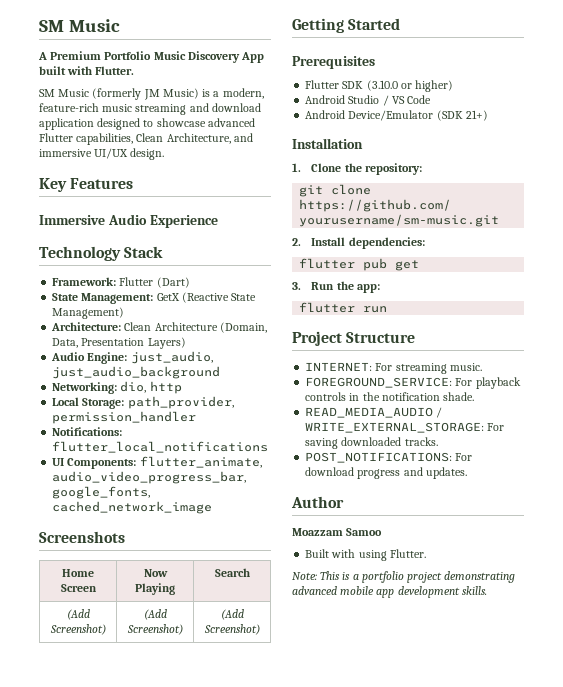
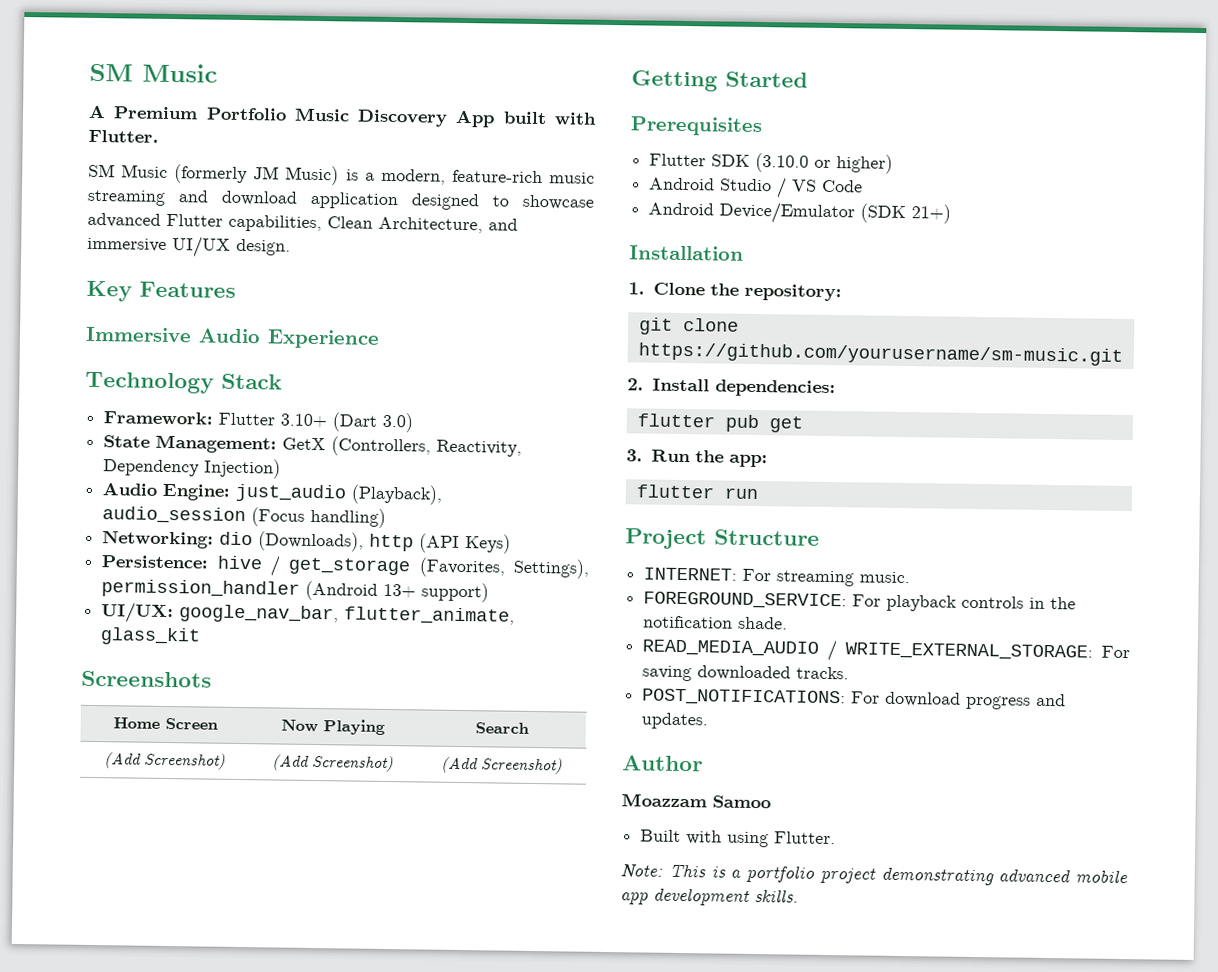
[156,277,190,288] (Dart) -> [280,412,414,433] 3.10+ (Dart 3.0)
[181,292,257,303] [52,307,125,319] [51,322,267,333] [52,337,186,349] [51,351,213,364] [52,366,221,379] (Reactive State Management) // Architecture: Clean Architecture (Domain, Data, Presentation Layers) // Audio Engine: just_audio, just_audio_background -> [331,436,523,457] [103,458,282,479] [102,482,443,505] [102,506,387,528] (Controllers, Reactivity, Dependency Injection) // Audio Engine: just_audio (Playback), audio_session (Focus handling)
[120,381,147,393] dio, -> [219,531,365,552] dio (Downloads),
[52,396,234,409] [52,411,197,424] [52,427,123,436] [52,441,269,453] [52,456,262,469] [52,471,247,484] [52,486,151,499] [52,501,213,514] // Local Storage: path_provider, permission_handler // Notifications: flutter_local_notifications // UI Components: flutter_animate, audio_video_progress_bar, google_fonts, cached_network_image -> [419,533,512,554] [101,555,589,579] [101,579,490,603] [101,602,516,625] [100,627,202,646] (API Keys) // Persistence: hive / get_storage (Favorites, Settings), permission_handler (Android 13+ support) // UI/UX: google_nav_bar, flutter_animate, glass_kit

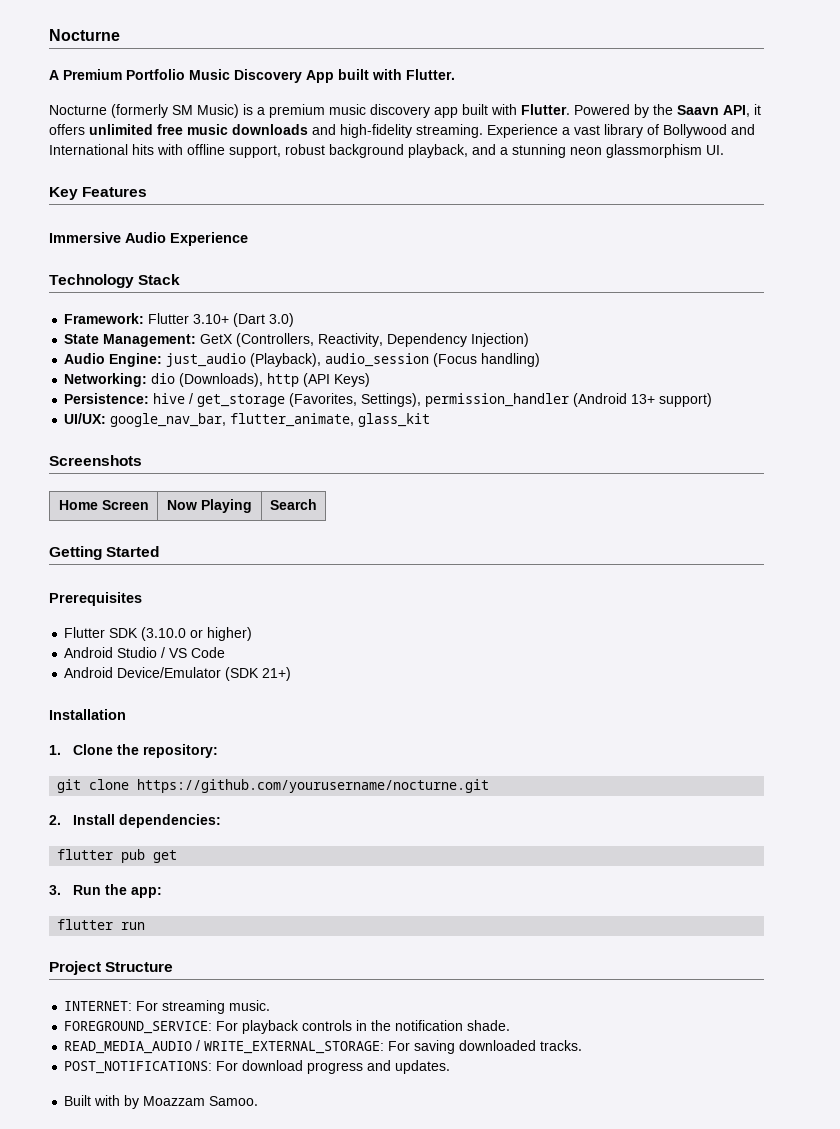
[89,63,218,83] SM Music -> [49,29,120,41] Nocturne
[88,163,595,186] [87,189,594,211] [87,212,518,234] [87,236,291,258] SM Music (formerly JM Music) is a modern, feature-rich music streaming and download application designed to showcase advanced Flutter capabilities, Clean Architecture, and immersive UI/UX design. -> [49,104,761,118] [49,124,755,138] [49,144,724,158] Nocturne (formerly SM Music) is a premium music discovery app built with Flutter. Powered by the Saavn API, it offers unlimited free music downloads and high-fidelity streaming. Experience a vast library of Bollywood and International hits with offline support, robust background playback, and a stunning neon glassmorphism UI.
[104,752,226,770] [272,754,394,773] [440,756,563,775] // (Add Screenshot) | (Add Screenshot) | (Add Screenshot) -> (317, 504) none
[637,342,1123,366] https://github.com/yourusername/sm-music.git -> [137,779,490,793] https://github.com/yourusername/nocturne.git
[622,755,703,772] [621,793,771,809] // Author // Moazzam Samoo -> (451, 1067) none
[727,831,837,848] [620,863,1128,886] [620,887,799,906] using Flutter. // Note: This is a portfolio project demonstrating advanced mobile app development skills. -> [124,1095,259,1109] by Moazzam Samoo.

